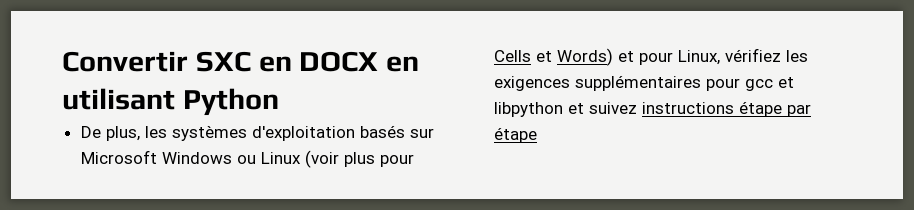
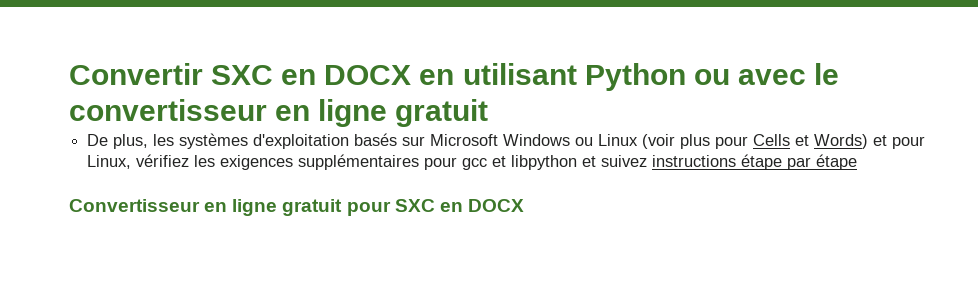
(279, 102) none -> [693,63,839,85] [69,99,489,127] ou avec le convertisseur en ligne gratuit
(537, 135) none -> [69,199,524,216] // Convertisseur en ligne gratuit pour SXC en DOCX

